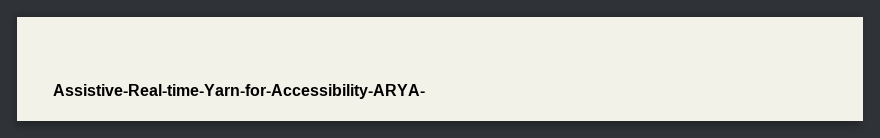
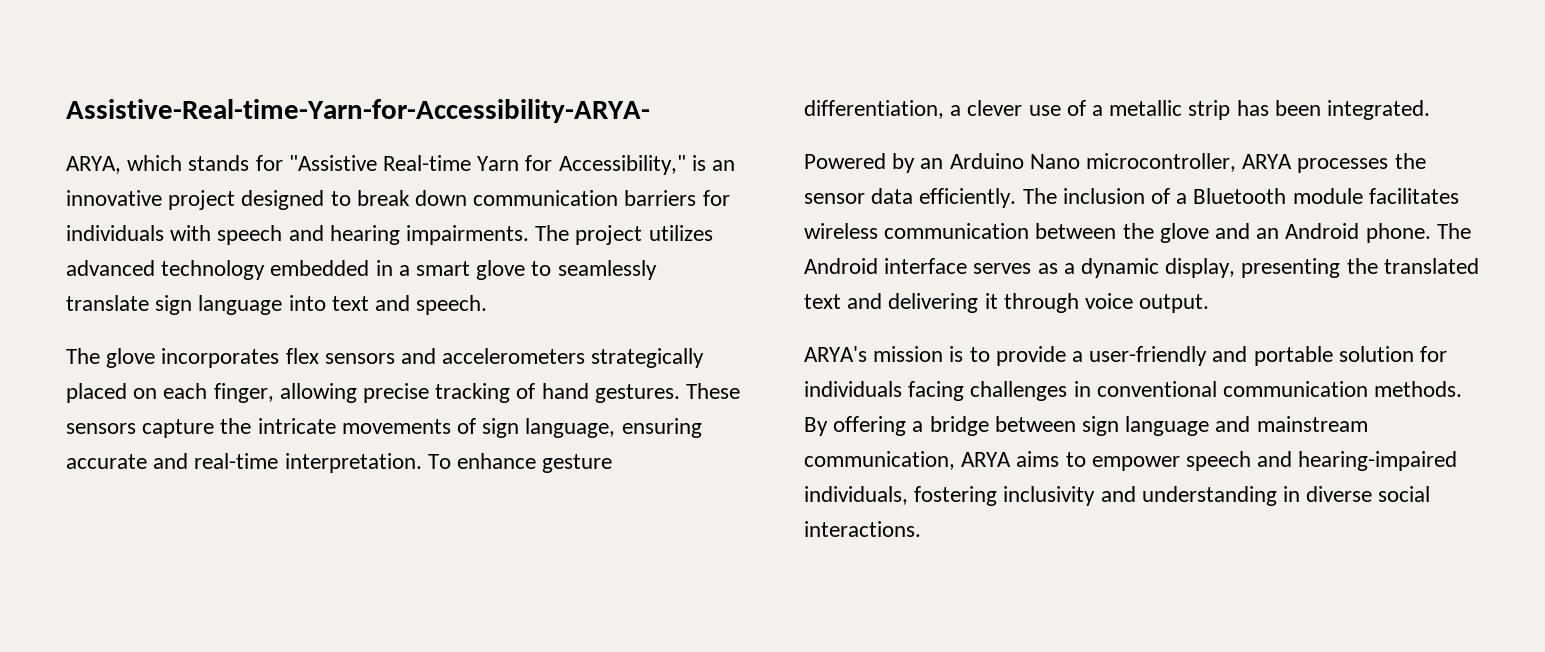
(425, 91) none -> [66,155,736,175] [66,190,730,210] [66,225,713,245] [66,260,657,280] [66,295,488,315] [66,348,705,368] [66,383,741,403] [66,418,702,438] [66,453,613,473] [804,100,1431,120] [804,153,1426,173] [804,188,1459,208] [804,223,1471,243] [804,258,1479,278] [804,293,1210,313] [804,346,1448,366] [804,381,1463,401] [804,416,1368,436] [804,451,1458,471] [804,486,1431,506] [804,521,921,537] // ARYA, which stands for "Assistive Real-time Yarn for Accessibility," is an innovative project designed to break down communication barriers for individuals with speech and hearing impairments. The project utilizes advanced technology embedded in a smart glove to seamlessly translate sign language into text and speech. // The glove incorporates flex sensors and accelerometers strategically placed on each finger, allowing precise tracking of hand gestures. These sensors capture the intricate movements of sign language, ensuring accurate and real-time interpretation. To enhance gesture differentiation, a clever use of a metallic strip has been integrated. // Powered by an Arduino Nano microcontroller, ARYA processes the sensor data efficiently. The inclusion of a Bluetooth module facilitates wireless communication between the glove and an Android phone. The Android interface serves as a dynamic display, presenting the translated text and delivering it through voice output. // ARYA's mission is to provide a user-friendly and portable solution for individuals facing challenges in conventional communication methods. By offering a bridge between sign language and mainstream communication, ARYA aims to empower speech and hearing-impaired individuals, fostering inclusivity and understanding in diverse social interactions.

